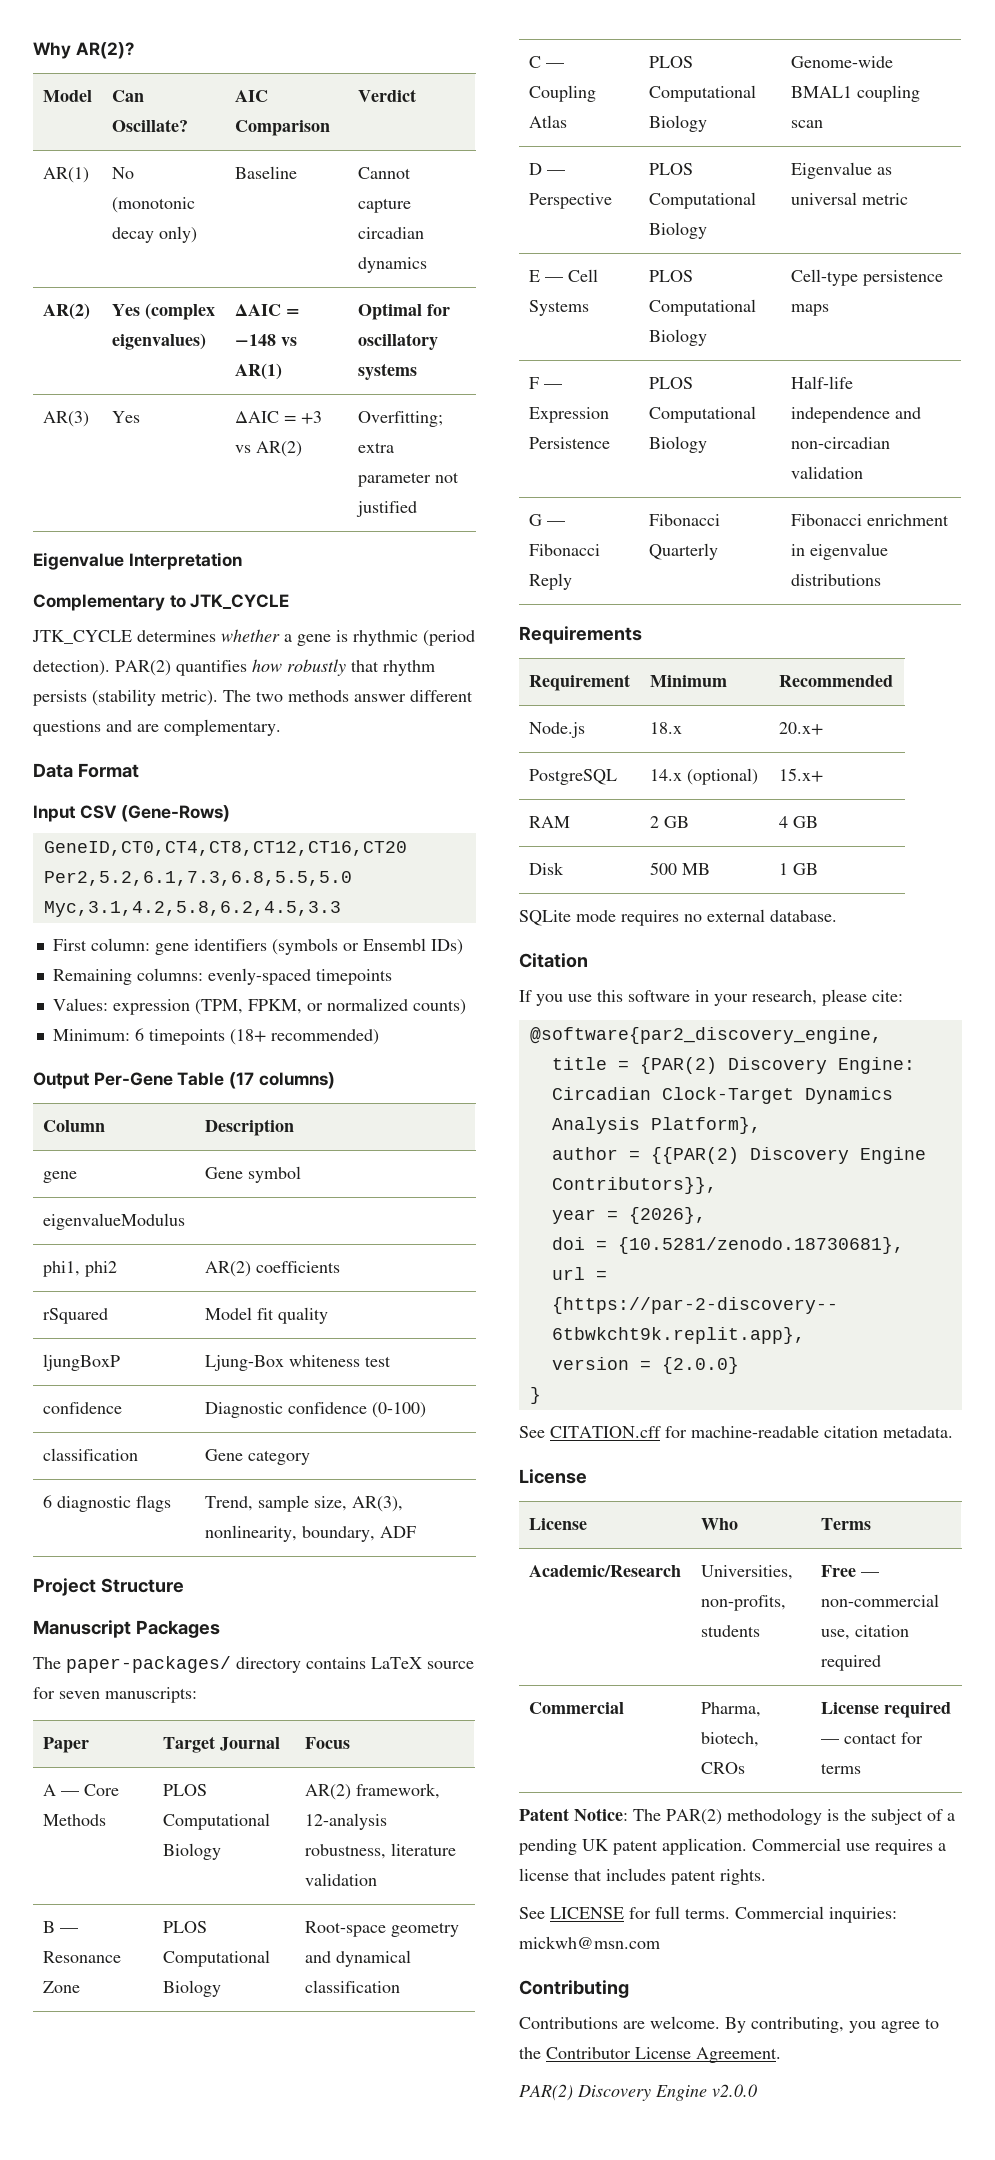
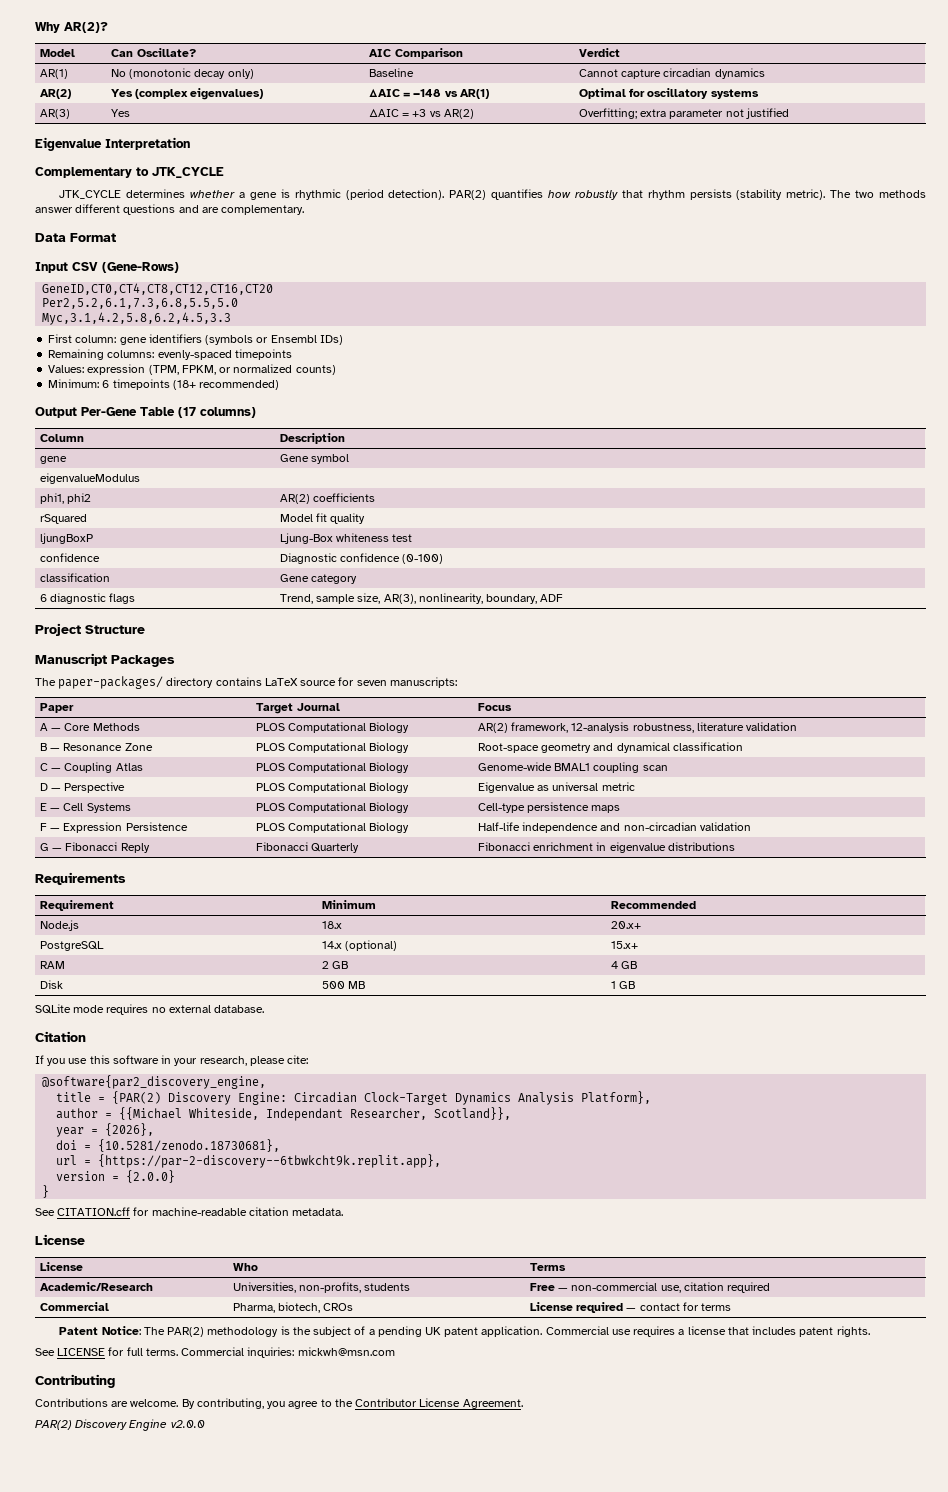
[650,1147,926,1164] [551,1177,717,1194] {{PAR(2) Discovery Engine Contributors}}, -> [119,1107,512,1121] {{Michael Whiteside, Independant Researcher, Scotland}},

